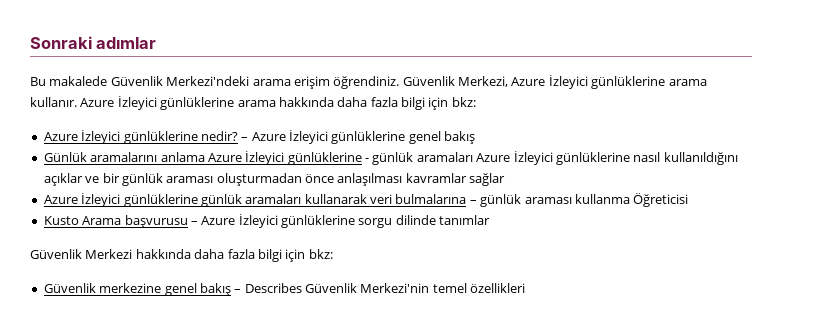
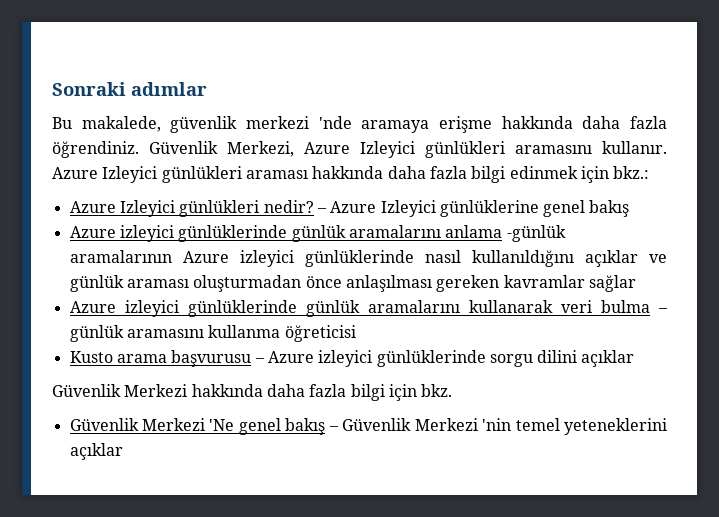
[49,75,707,89] [30,96,476,110] [43,130,198,144] makalede Güvenlik Merkezi'ndeki arama erişim öğrendiniz. Güvenlik Merkezi, Azure İzleyici günlüklerine arama kullanır. Azure İzleyici günlüklerine arama hakkında daha fazla bilgi için bkz: // Azure İzleyici günlüklerine -> [81,116,667,133] [52,141,667,158] [52,166,650,183] [69,200,260,217] makalede, güvenlik merkezi 'nde aramaya erişme hakkında daha fazla öğrendiniz. Güvenlik Merkezi, Azure Izleyici günlükleri aramasını kullanır. Azure Izleyici günlükleri araması hakkında daha fazla bilgi edinmek için bkz.: // Azure Izleyici günlükleri
[289,130,328,144] İzleyici -> [380,200,436,217] Izleyici
[43,151,630,165] Günlük aramalarını anlama Azure İzleyici günlüklerine - günlük aramaları Azure İzleyici günlüklerine -> [69,225,566,242] [69,250,414,267] Azure izleyici günlüklerinde günlük aramalarını anlama -günlük aramalarının Azure izleyici günlüklerinde
[102,173,120,183] bir -> (667, 258) none
(403, 179) none -> [436,275,500,292] gereken
[81,193,302,207] İzleyici günlüklerine günlük aramaları -> [124,300,460,317] izleyici günlüklerinde günlük aramalarını
[395,193,689,207] bulmalarına – günlük araması kullanma Öğreticisi -> [600,300,668,313] [69,325,356,342] bulma – günlük aramasını kullanma öğreticisi
[82,216,122,225] Arama -> [116,354,167,363] arama
[238,214,491,228] İzleyici günlüklerine sorgu dilinde tanımlar -> [318,350,635,367] izleyici günlüklerinde sorgu dilini açıklar
[308,249,333,259] [43,283,162,293] bkz: // Güvenlik merkezine -> [421,384,453,397] [69,418,235,431] bkz. // Güvenlik Merkezi 'Ne
[244,283,526,293] Describes Güvenlik Merkezi'nin temel özellikleri -> [342,418,667,435] [69,443,123,460] Güvenlik Merkezi 'nin temel yeteneklerini açıklar

